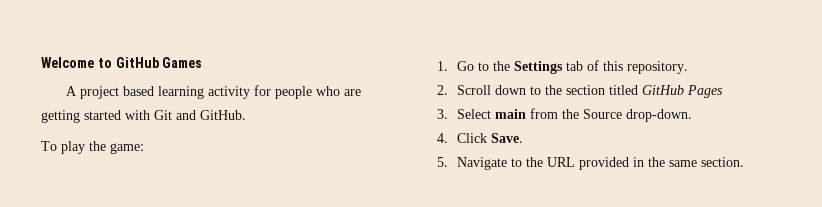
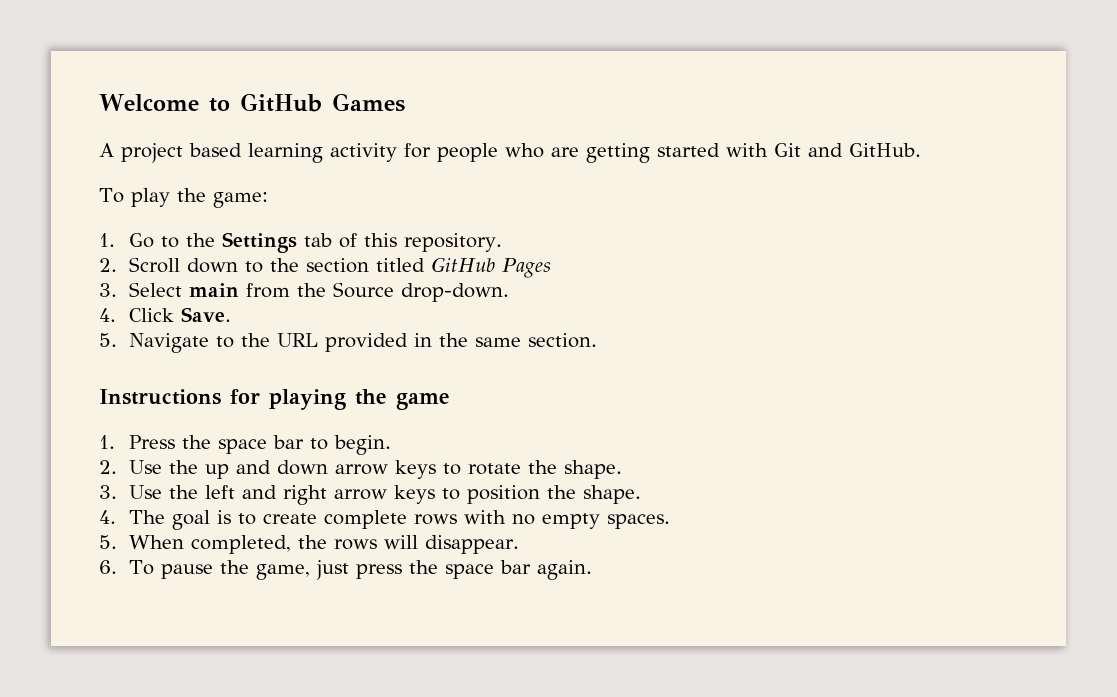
(745, 162) none -> [99,389,450,410] [99,435,392,455] [99,460,623,479] [99,485,642,505] [99,510,671,530] [99,535,520,554] [99,560,593,580] // Instructions for playing the game // 1. Press the space bar to begin. // 2. Use the up and down arrow keys to rotate the shape. // 3. Use the left and right arrow keys to position the shape. // 4. The goal is to create complete rows with no empty spaces. // 5. When completed, the rows will disappear. // 6. To pause the game, just press the space bar again.

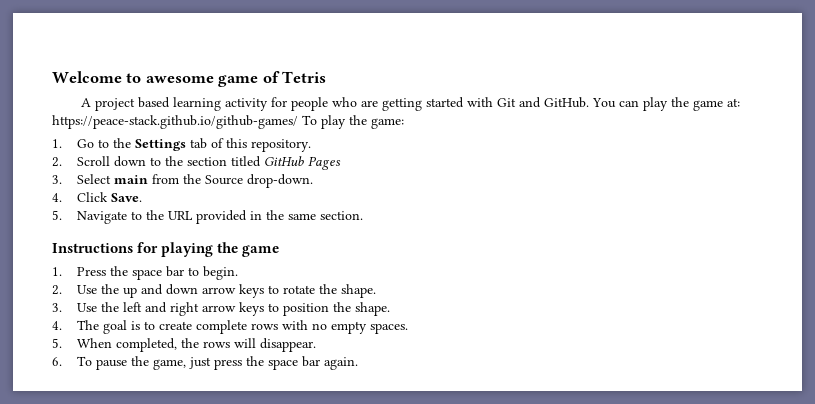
[239,93,405,112] GitHub Games -> [145,71,327,87] awesome game of Tetris
(921, 150) // -> [592,97,741,111] [52,115,298,129] You can play the game at: https://peace-stack.github.io/github-games/

